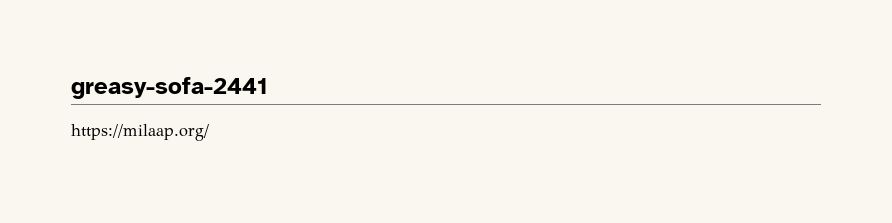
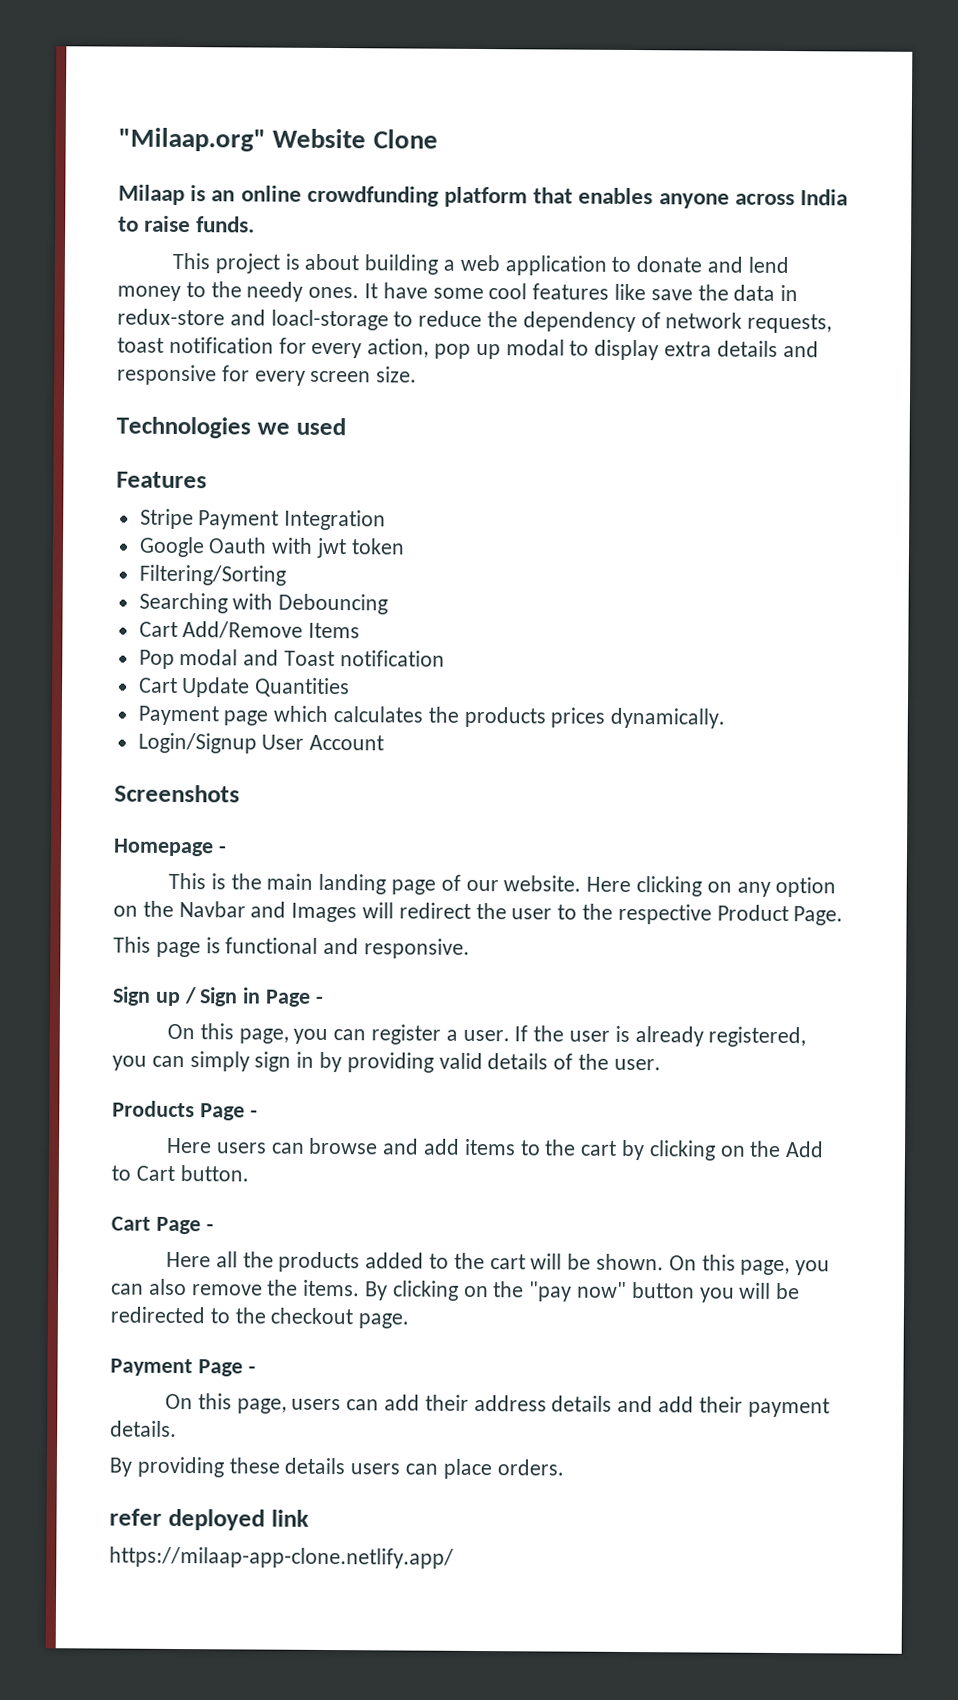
[71,77,268,99] [71,124,209,141] greasy-sofa-2441 // https://milaap.org/ -> [118,127,438,152] [118,184,849,209] [118,215,256,233] [171,252,789,276] [117,281,799,302] [117,308,833,334] [117,336,819,361] [117,364,418,386] [116,416,346,439] [116,471,207,489] [139,508,387,531] [138,536,405,559] [138,564,286,586] [138,592,389,615] [138,621,361,639] [138,649,445,669] [138,677,351,698] [137,705,726,729] [137,732,385,754] [114,784,240,803] [113,838,227,857] [167,872,837,898] [113,900,844,926] [113,936,471,959] [112,986,324,1007] [166,1023,807,1048] [112,1051,661,1073] [112,1100,258,1121] [165,1137,825,1161] [111,1165,249,1182] [111,1216,214,1235] [165,1251,831,1276] [111,1278,801,1303] [110,1306,410,1329] [110,1358,256,1377] [164,1393,830,1418] [110,1420,177,1438] [109,1456,564,1480] [109,1508,309,1531] [109,1546,454,1569] "Milaap.org" Website Clone // Milaap is an online crowdfunding platform that enables anyone across India to raise funds. // This project is about building a web application to donate and lend money to the needy ones. It have some cool features like save the data in redux-store and loacl-storage to reduce the dependency of network requests, toast notification for every action, pop up modal to display extra details and responsive for every screen size. // Technologies we used // Features // Stripe Payment Integration // Google Oauth with jwt token // Filtering/Sorting // Searching with Debouncing // Cart Add/Remove Items // Pop modal and Toast notification // Cart Update Quantities // Payment page which calculates the products prices dynamically. // Login/Signup User Account // Screenshots // Homepage - // This is the main landing page of our website. Here clicking on any option on the Navbar and Images will redirect the user to the respective Product Page. // This page is functional and responsive. // Sign up / Sign in Page - // On this page, you can register a user. If the user is already registered, you can simply sign in by providing valid details of the user. // Products Page - // Here users can browse and add items to the cart by clicking on the Add to Cart button. // Cart Page - // Here all the products added to the cart will be shown. On this page, you can also remove the items. By clicking on the "pay now" button you will be redirected to the checkout page. // Payment Page - // On this page, users can add their address details and add their payment details. // By providing these details users can place orders. // refer deployed link // https://milaap-app-clone.netlify.app/

